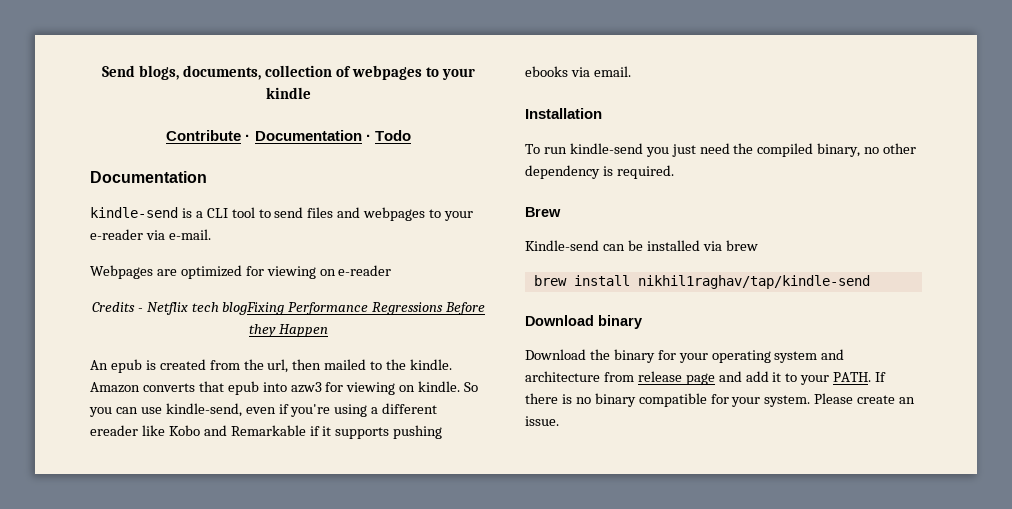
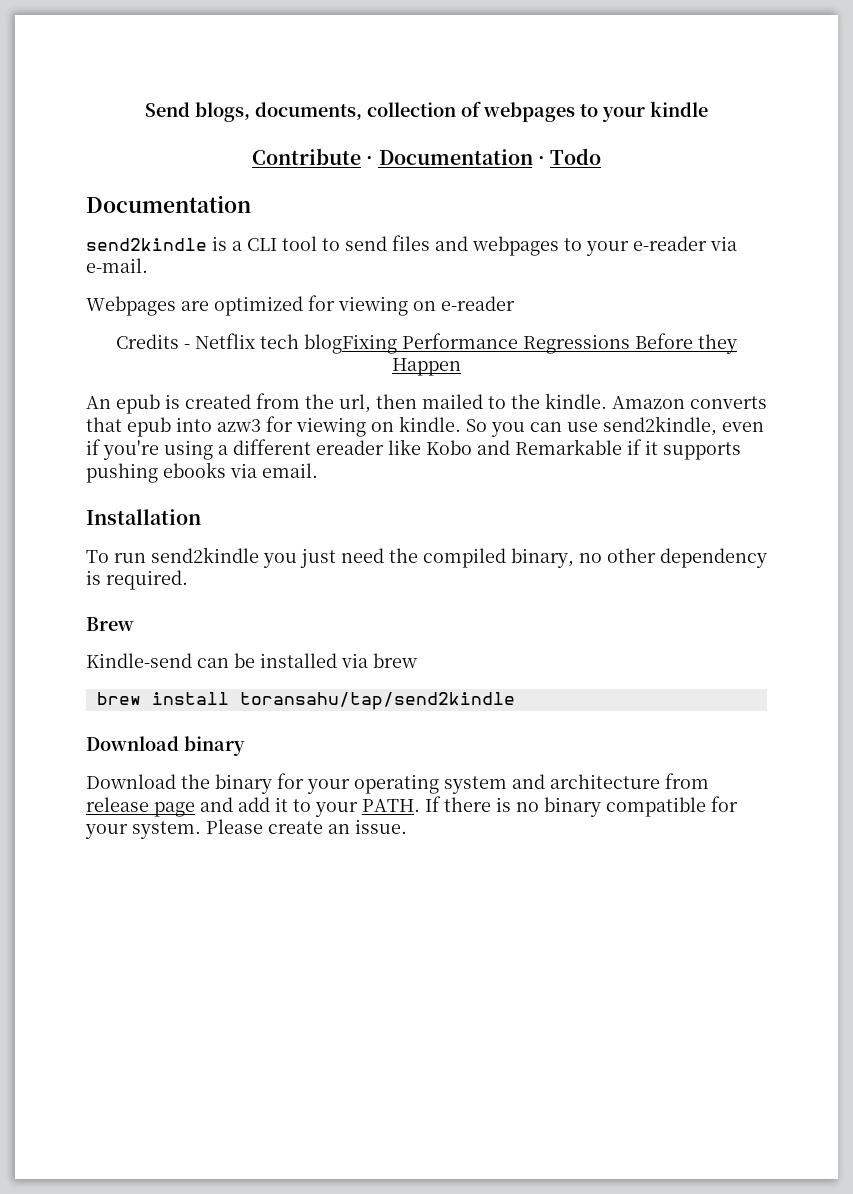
[90,207,178,218] kindle-send -> [86,238,207,251] send2kindle
[165,403,242,417] kindle-send, -> [603,416,717,436] send2kindle,
[569,143,643,154] kindle-send -> [151,547,259,563] send2kindle
[637,275,870,289] nikhil1raghav/tap/kindle-send -> [239,692,515,710] toransahu/tap/send2kindle

